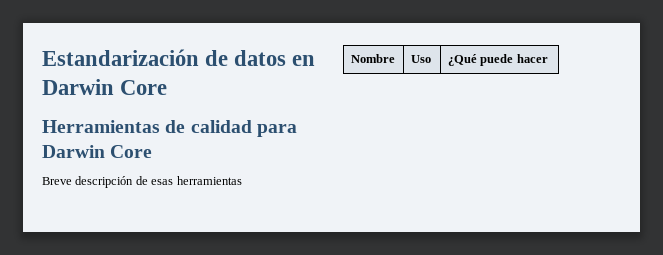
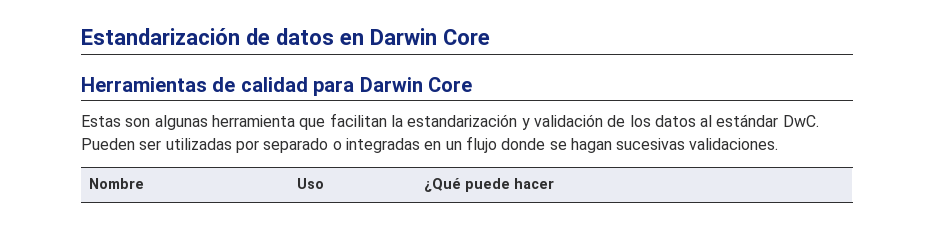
[42,176,242,188] Breve descripción de esas herramientas -> [81,113,819,130] [81,136,779,153] Estas son algunas herramienta que facilitan la estandarización y validación de los datos al estándar DwC. Pueden ser utilizadas por separado o integradas en un flujo donde se hagan sucesivas validaciones.

